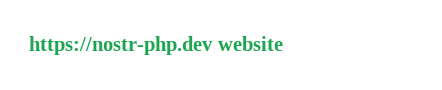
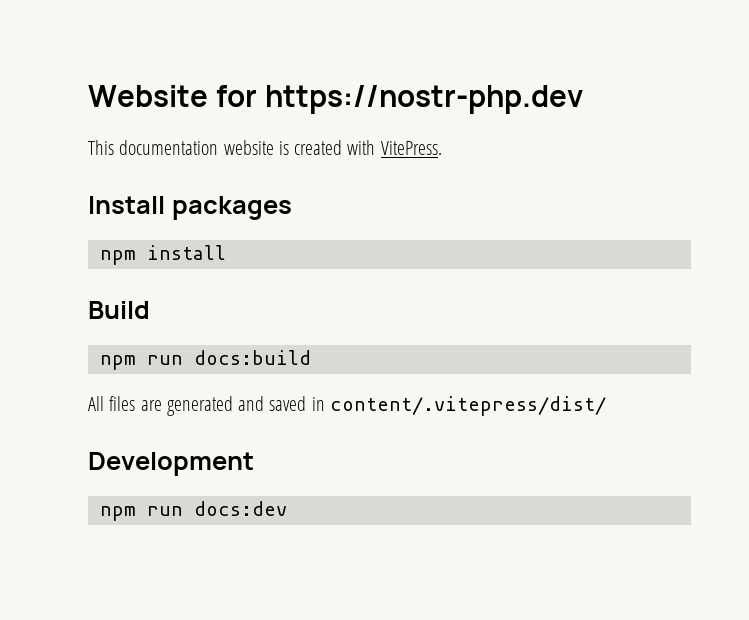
(29, 45) none -> [88,85,257,107] Website for
[217,36,283,51] website -> [88,140,442,155] [88,196,292,220] [99,245,226,265] [88,301,150,319] [99,350,311,370] [88,396,606,416] [88,452,254,476] [99,501,287,521] // This documentation website is created with VitePress. // Install packages // npm install // Build // npm run docs:build // All files are generated and saved in content/.vitepress/dist/ // Development // npm run docs:dev

